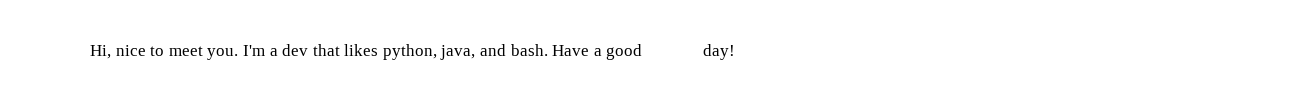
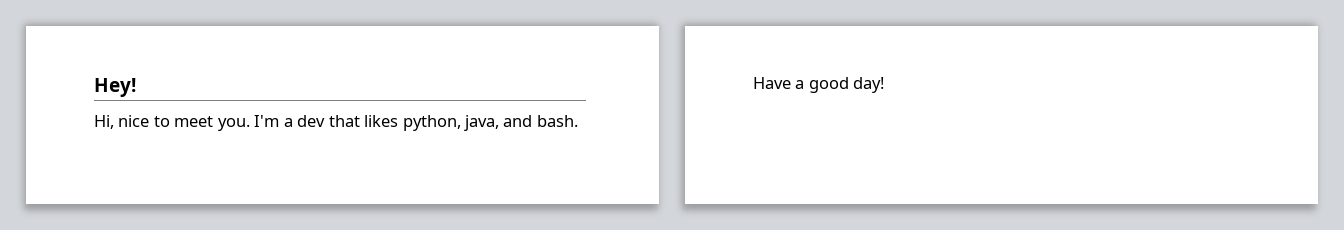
(90, 52) none -> [94,78,136,97] Hey! //

